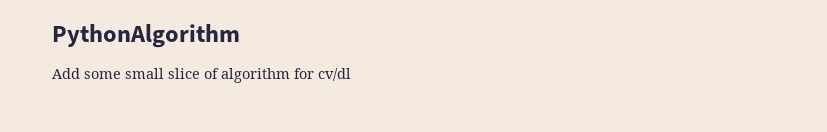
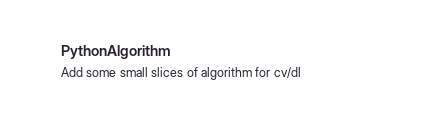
[168,68,200,79] slice -> [151,67,184,77] slices

